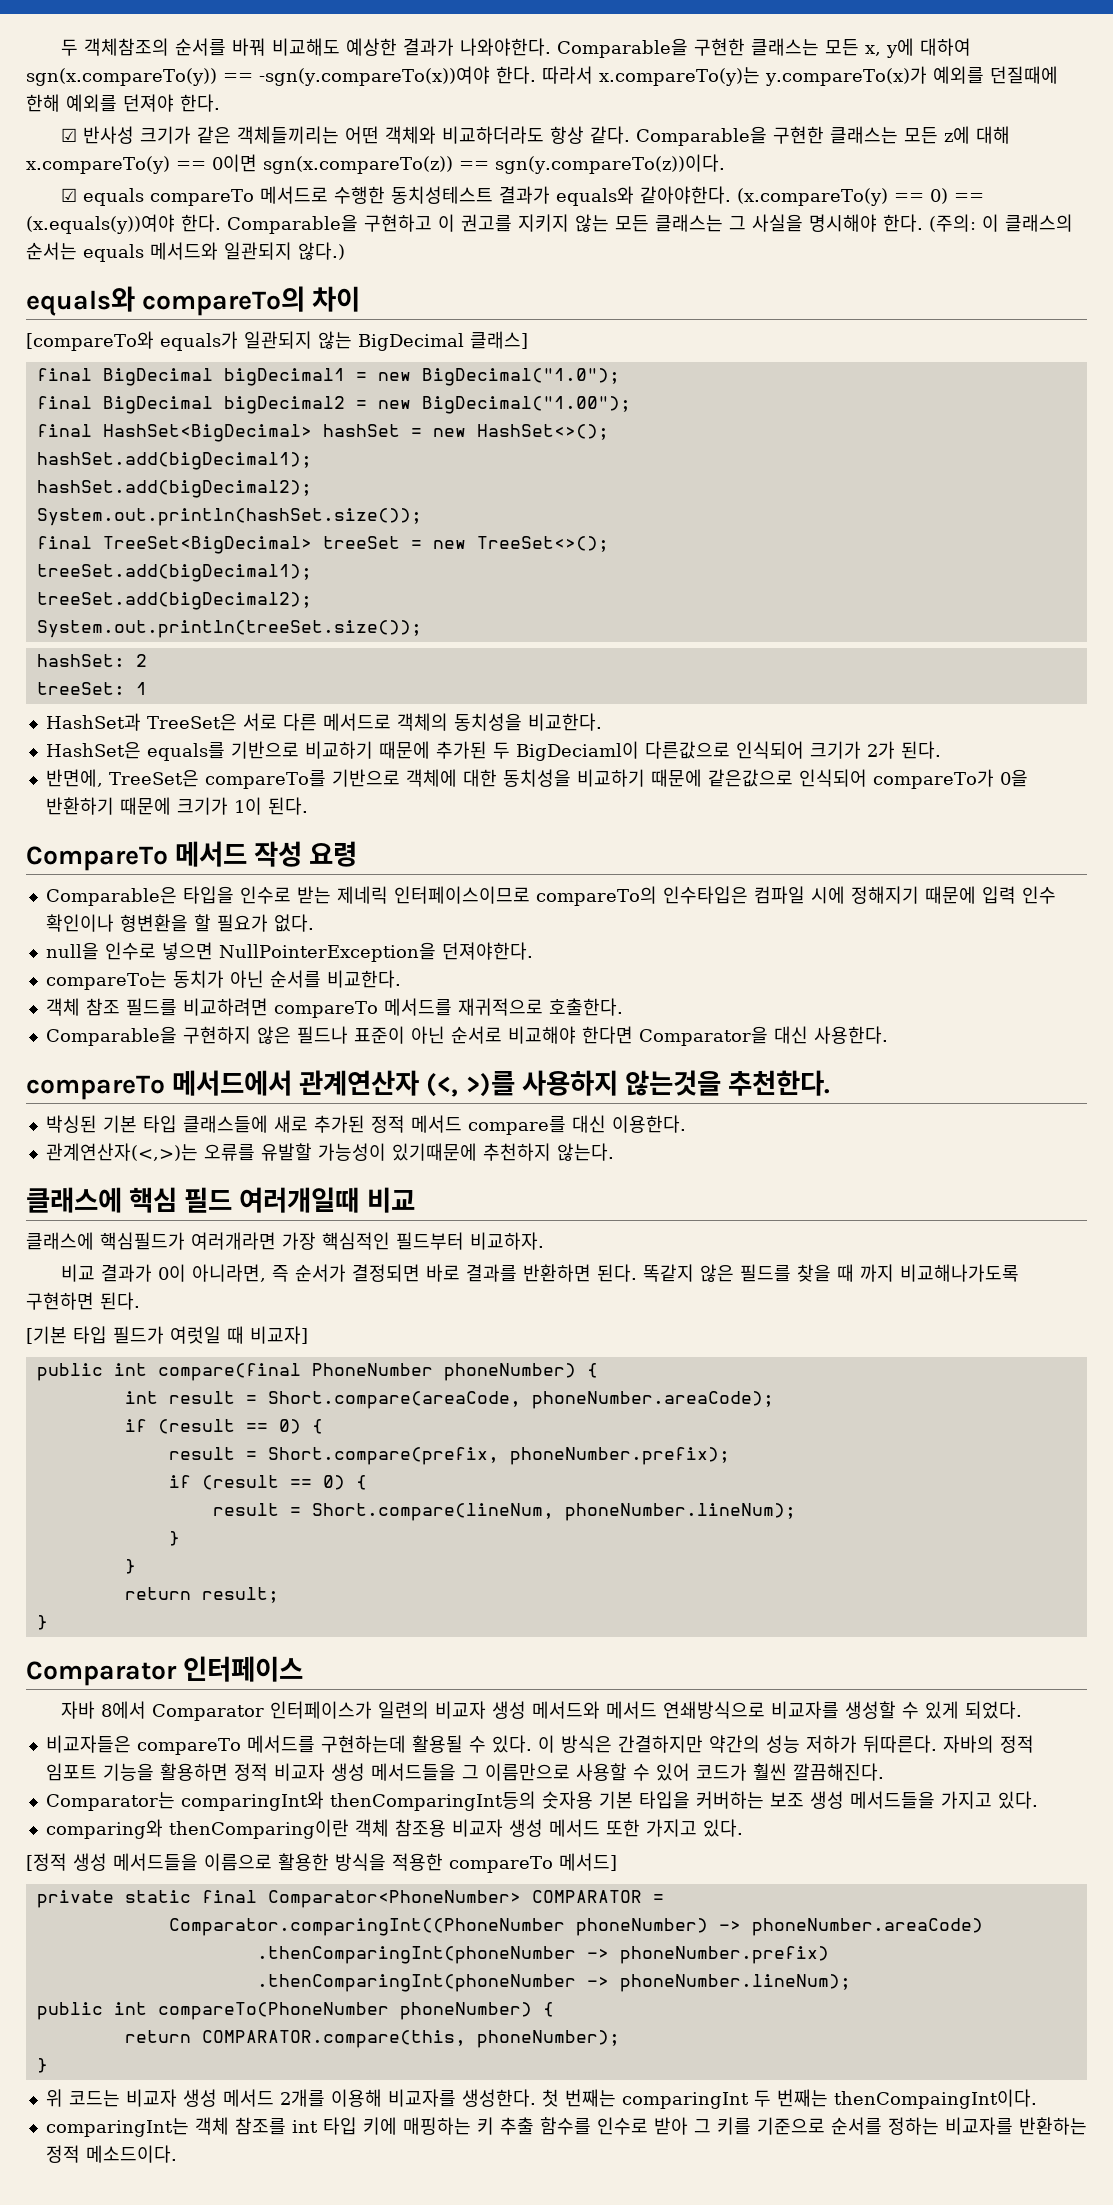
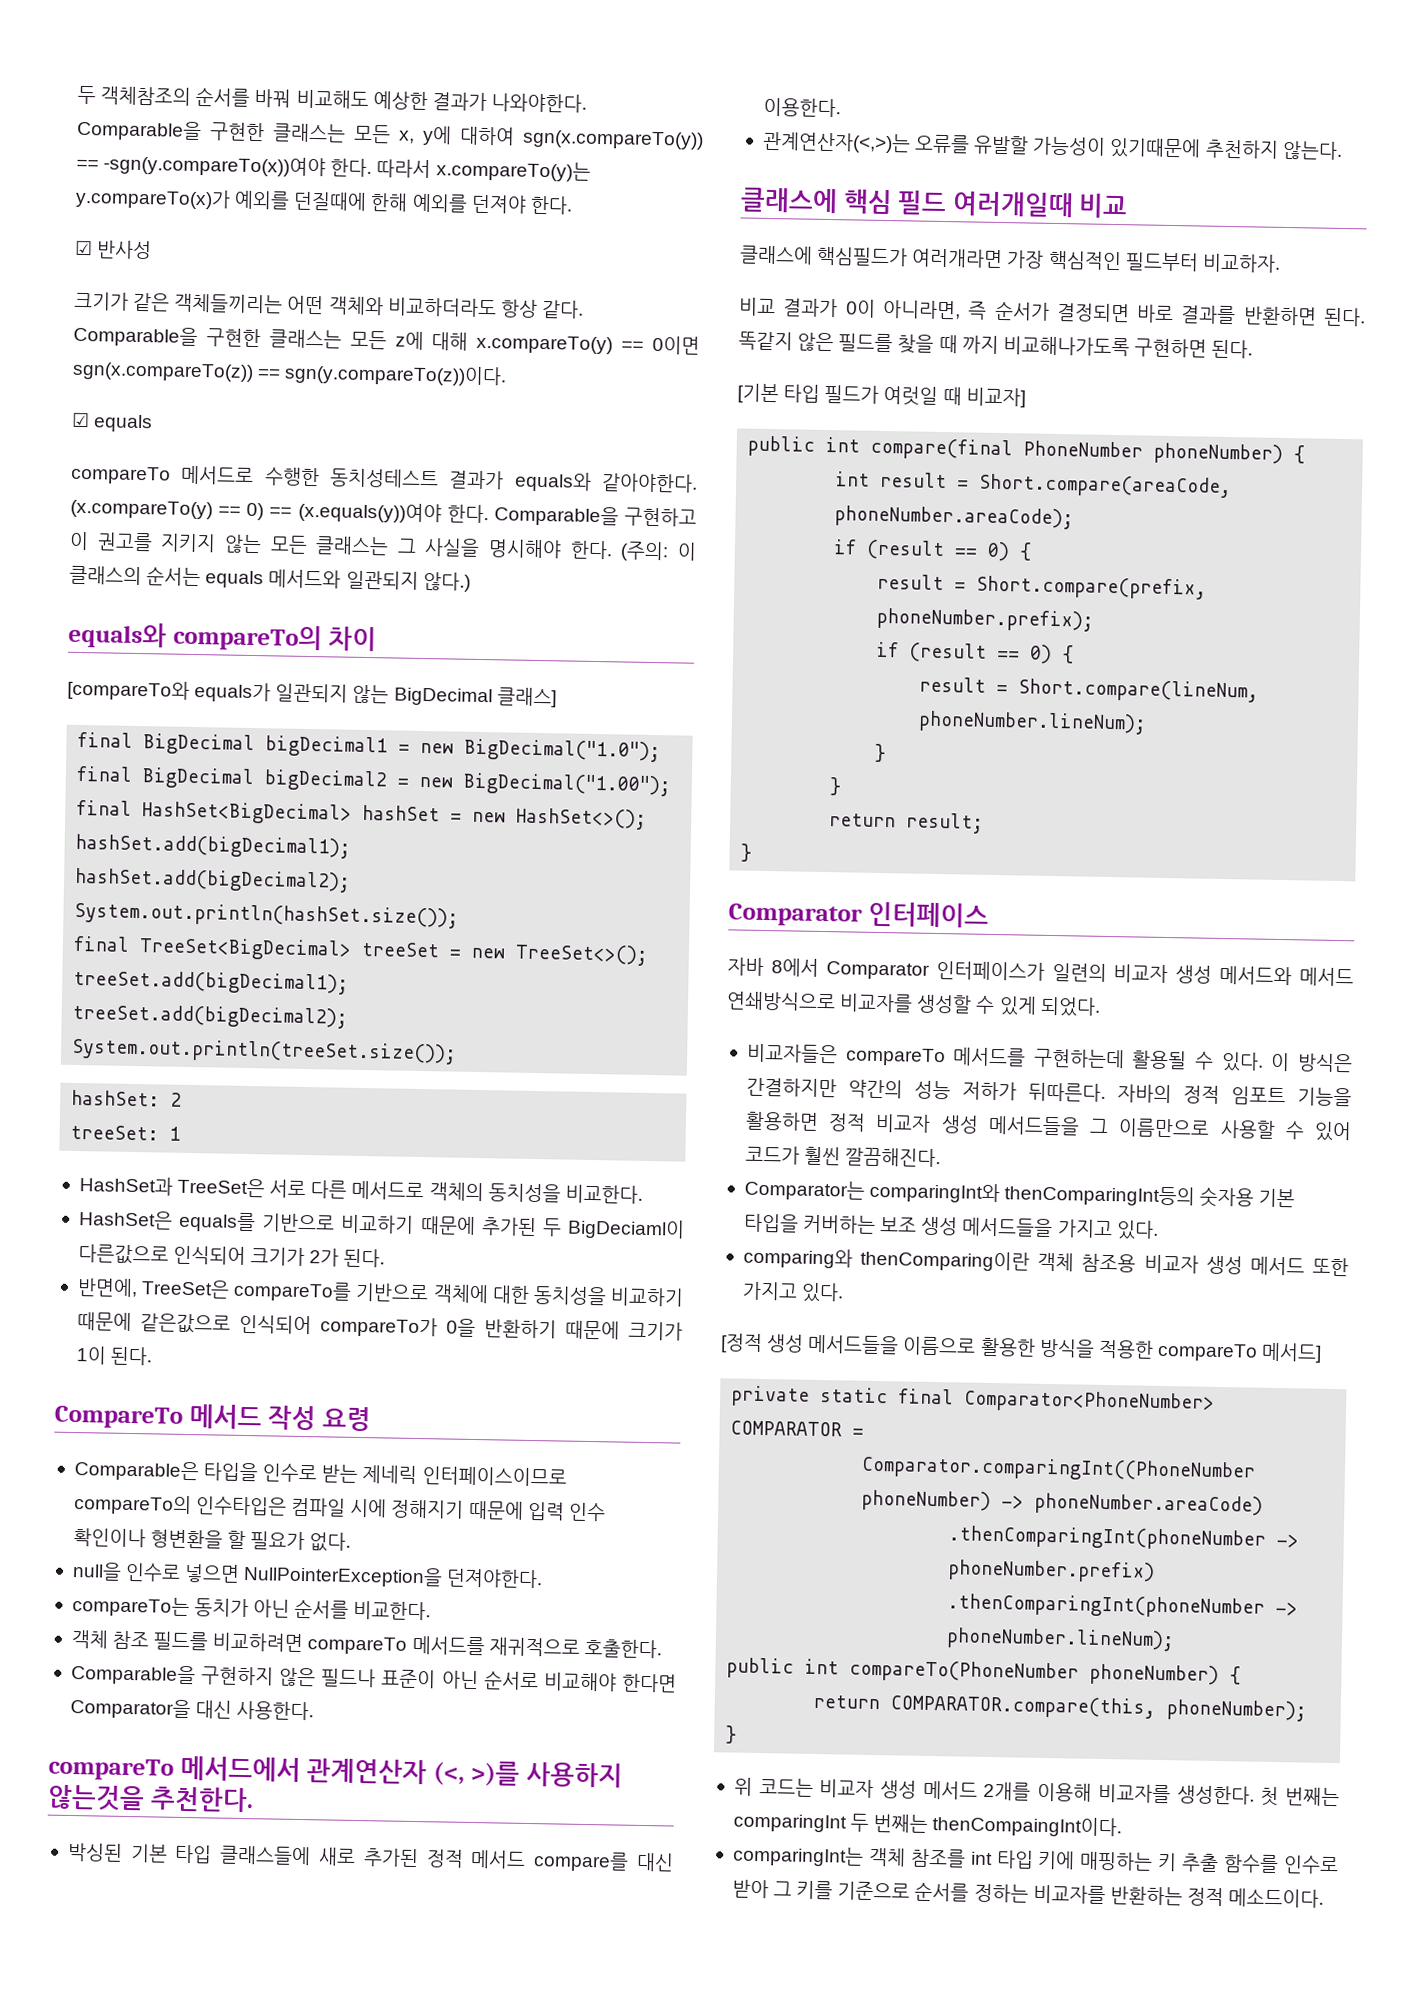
(134, 135) none -> (153, 250) //
(144, 197) none -> (154, 423) //

